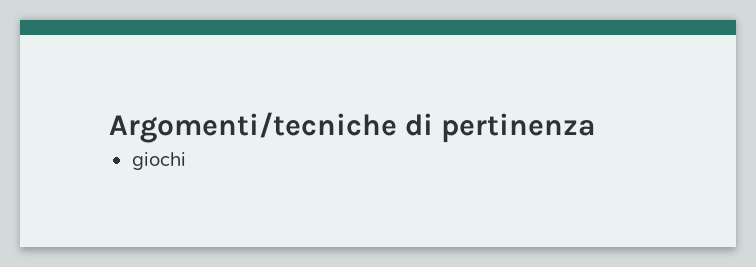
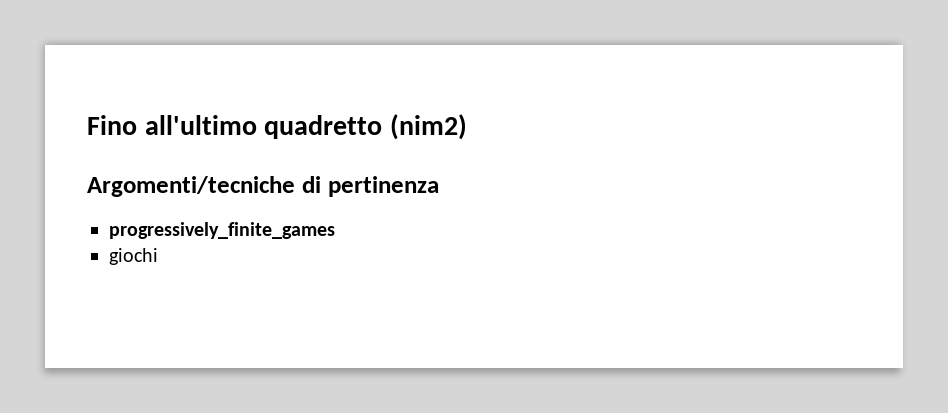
(109, 127) none -> [87,114,467,140] Fino all'ultimo quadretto (nim2) //
(597, 128) none -> [109,222,335,239] // progressively_finite_games

